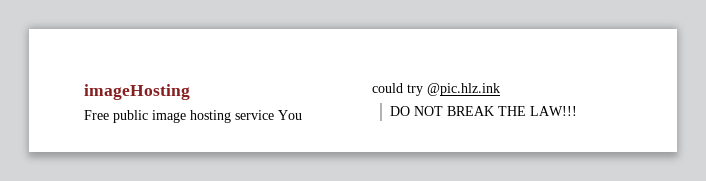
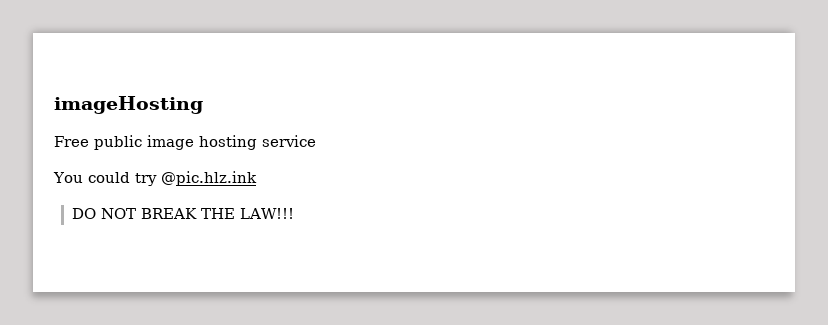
(274, 115) none -> (316, 141) //

